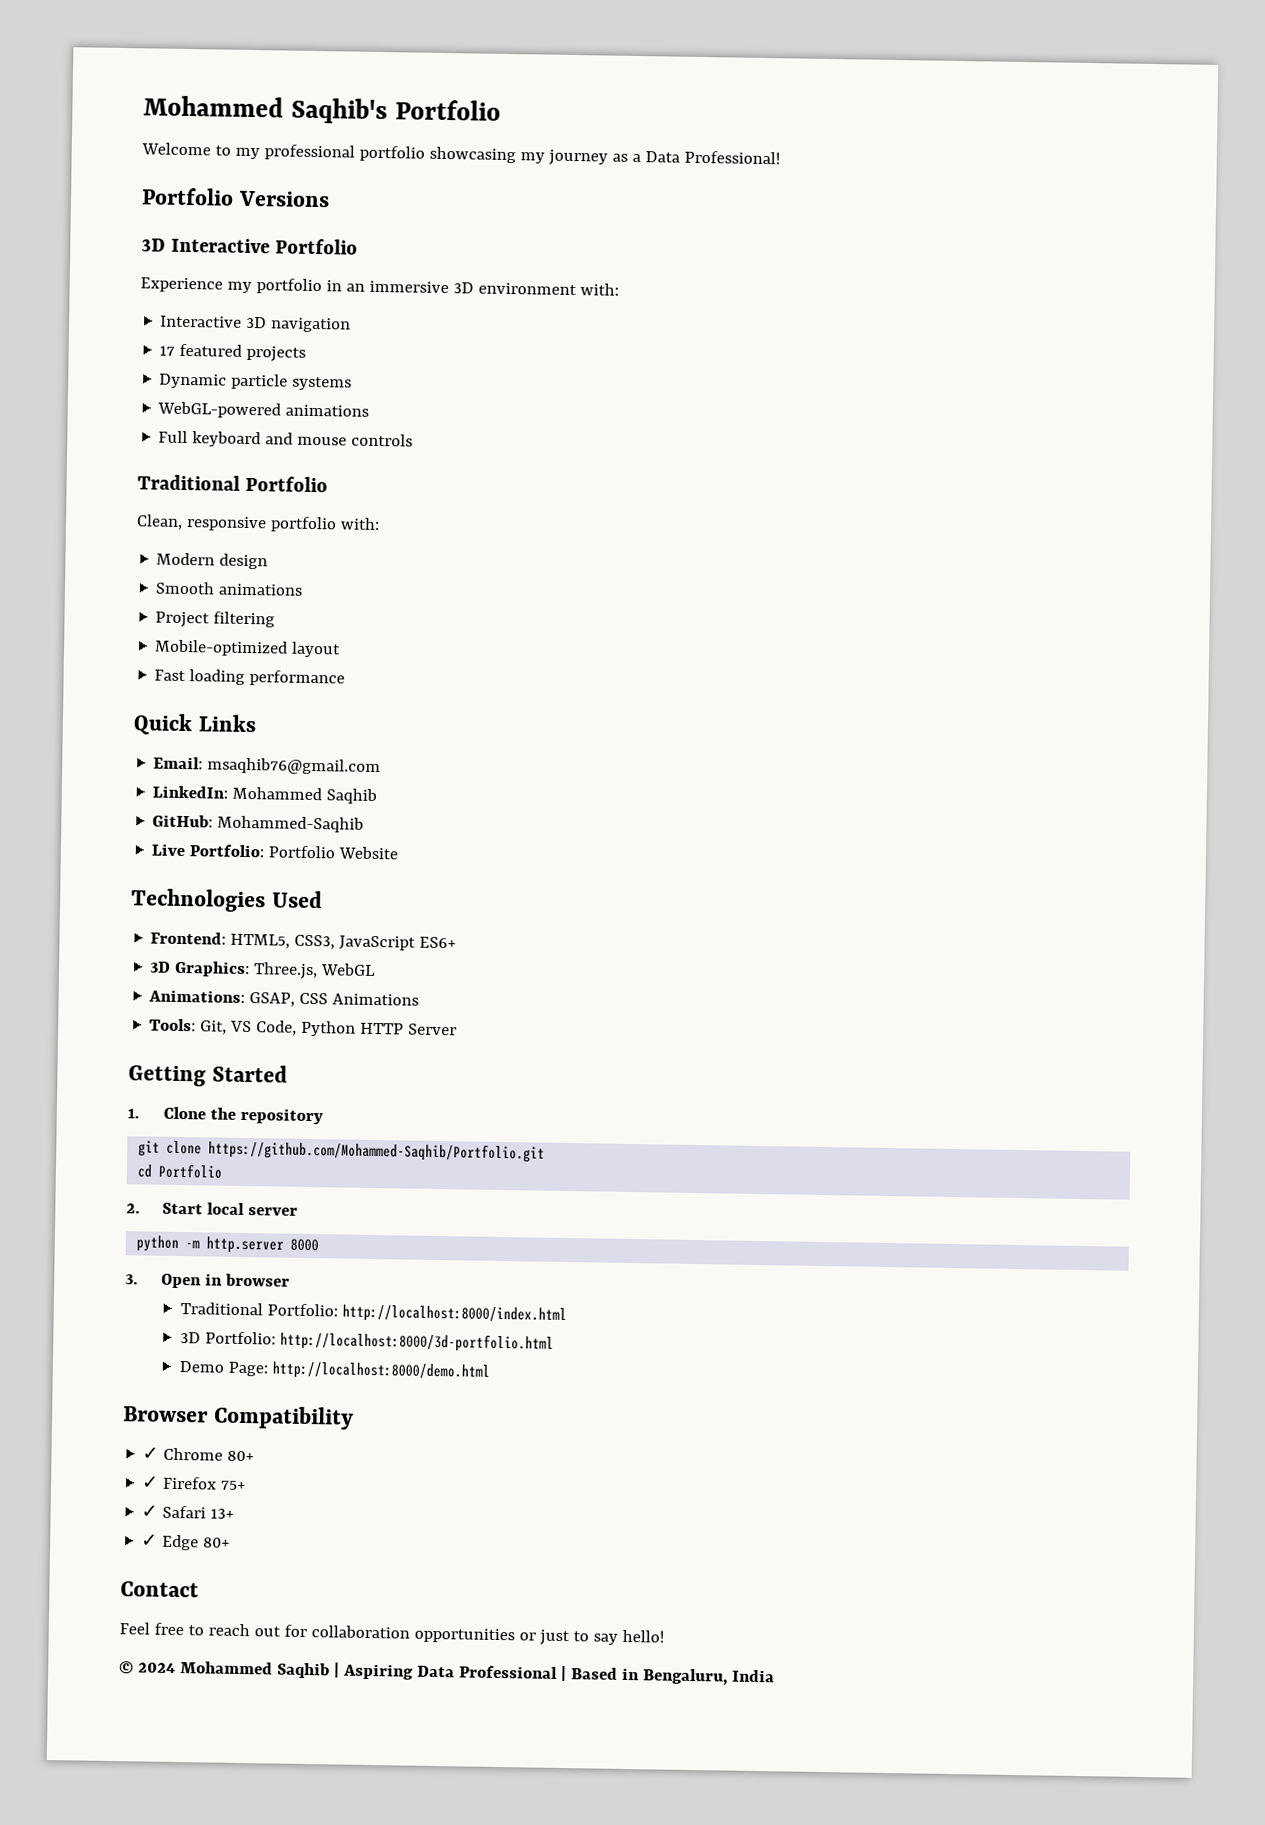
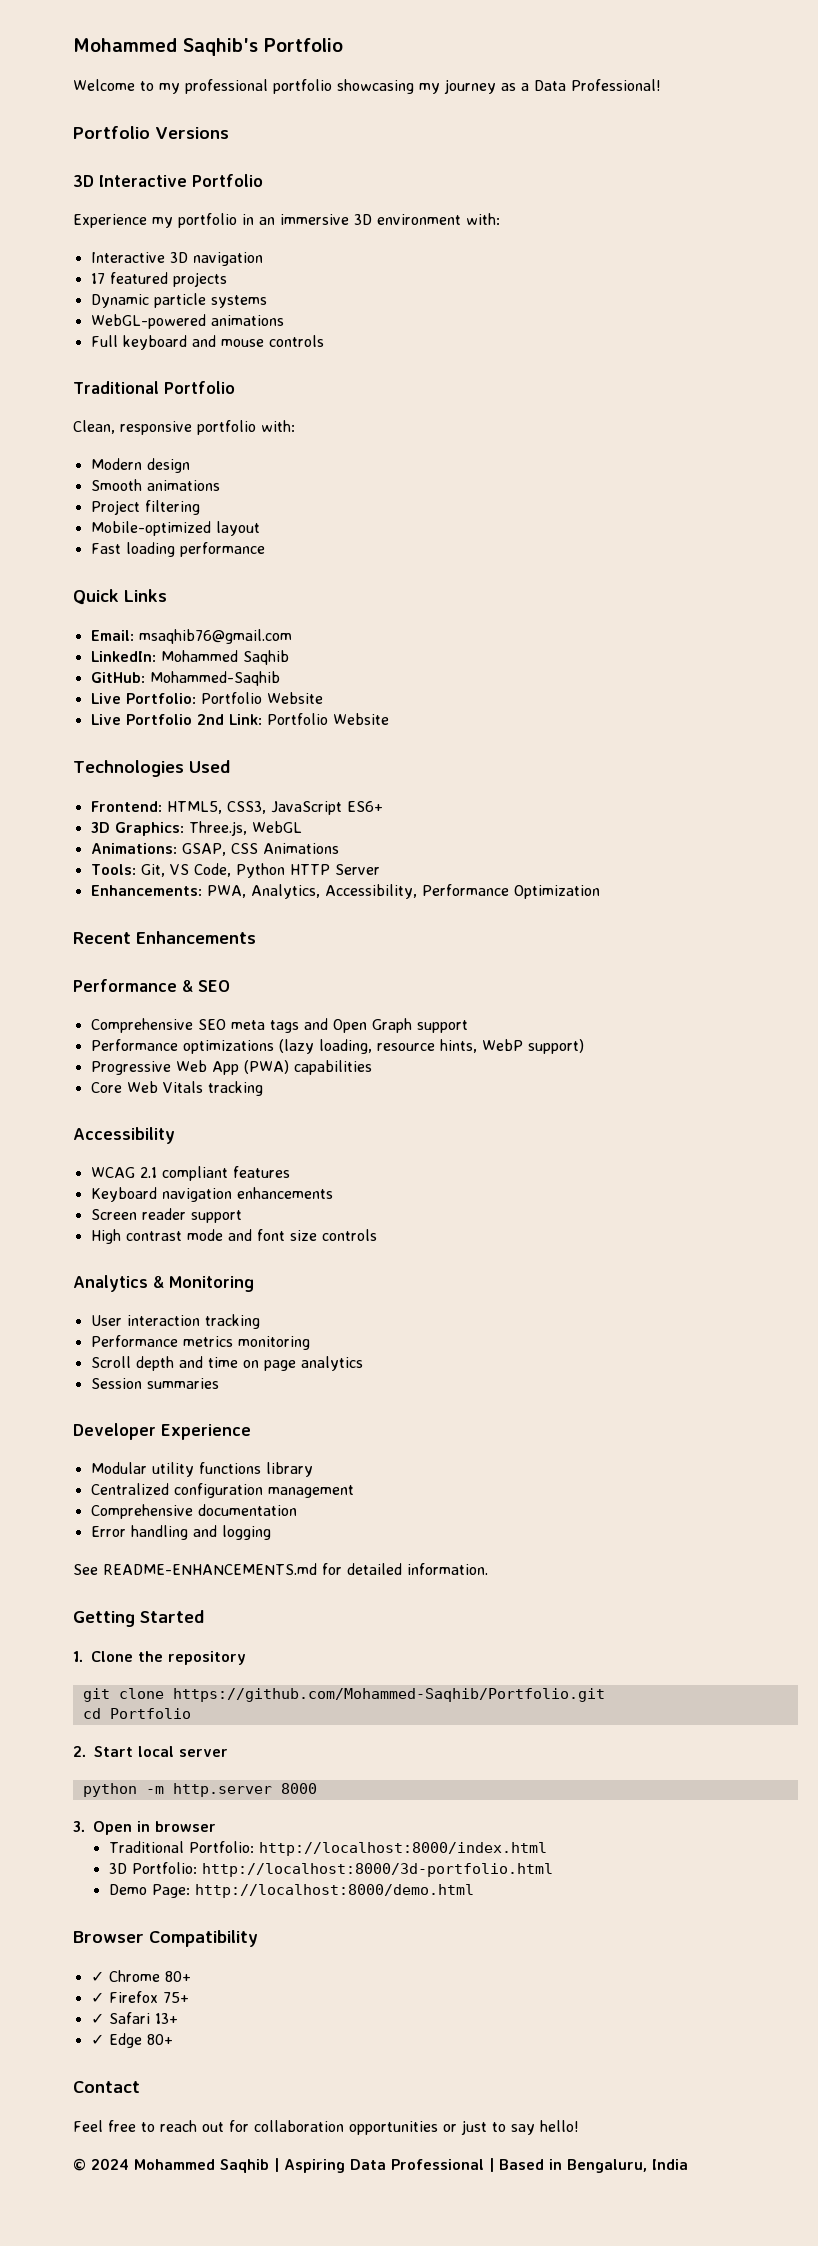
(399, 853) none -> [90,713,389,725] // Live Portfolio 2nd Link: Portfolio Website
(458, 1029) none -> [90,884,600,899] [73,931,256,944] [73,979,230,992] [90,1018,468,1033] [90,1039,584,1054] [90,1060,372,1075] [90,1081,263,1096] [73,1127,175,1144] [90,1166,290,1181] [90,1187,333,1202] [90,1208,242,1223] [90,1229,377,1244] [73,1275,254,1292] [90,1314,260,1329] [90,1335,310,1350] [90,1356,363,1371] [90,1378,219,1389] [73,1423,251,1440] [90,1462,313,1477] [90,1483,354,1498] [90,1504,297,1519] [90,1525,271,1540] [73,1563,488,1575] // Enhancements: PWA, Analytics, Accessibility, Performance Optimization // Recent Enhancements // Performance & SEO // Comprehensive SEO meta tags and Open Graph support // Performance optimizations (lazy loading, resource hints, WebP support) // Progressive Web App (PWA) capabilities // Core Web Vitals tracking // Accessibility // WCAG 2.1 compliant features // Keyboard navigation enhancements // Screen reader support // High contrast mode and font size controls // Analytics & Monitoring // User interaction tracking // Performance metrics monitoring // Scroll depth and time on page analytics // Session summaries // Developer Experience // Modular utility functions library // Centralized configuration management // Comprehensive documentation // Error handling and logging // See README-ENHANCEMENTS.md for detailed information.

